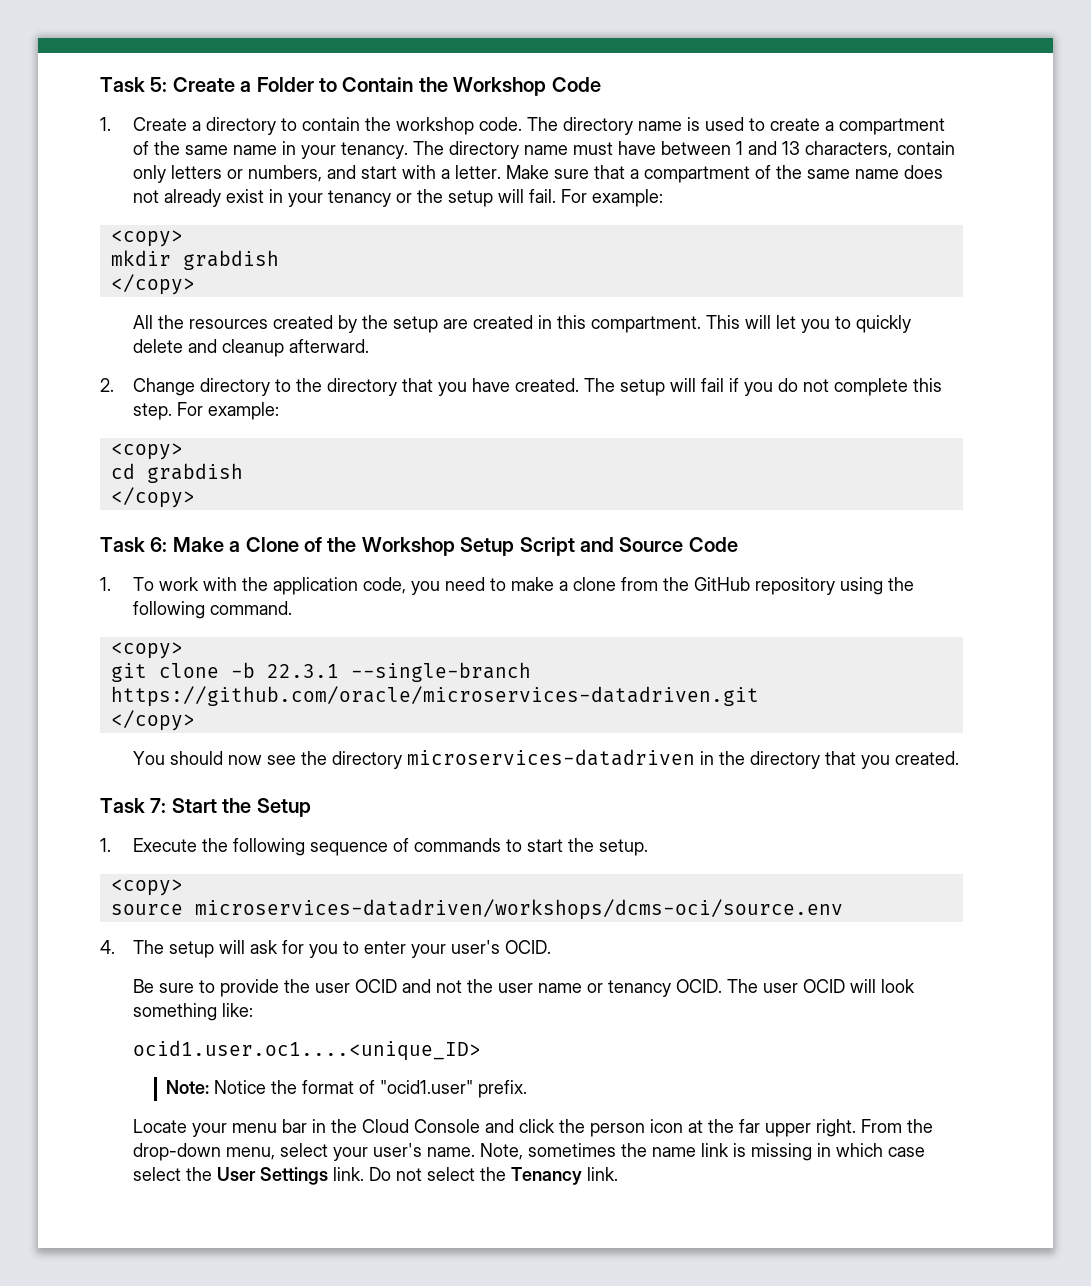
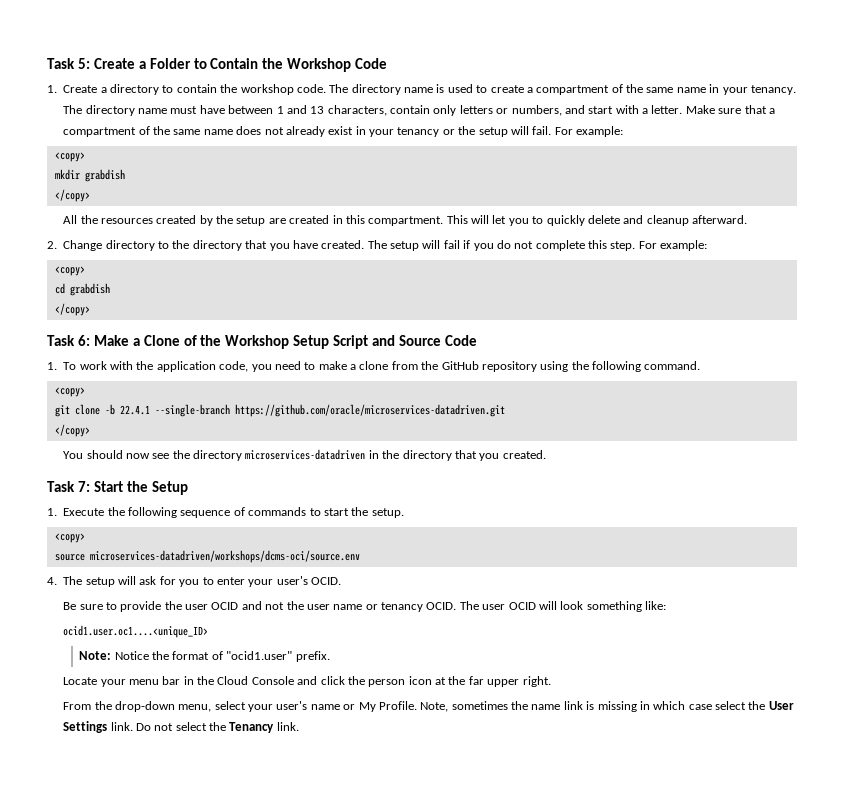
[266,664,339,678] 22.3.1 -> [119,405,150,415] 22.4.1
(857, 1128) none -> (551, 681) //
[427,1147,476,1157] name. -> [310,701,417,712] name or My Profile.

